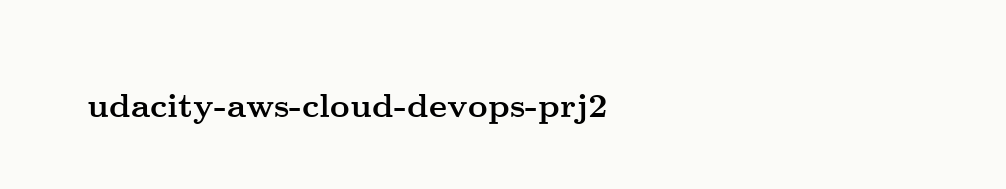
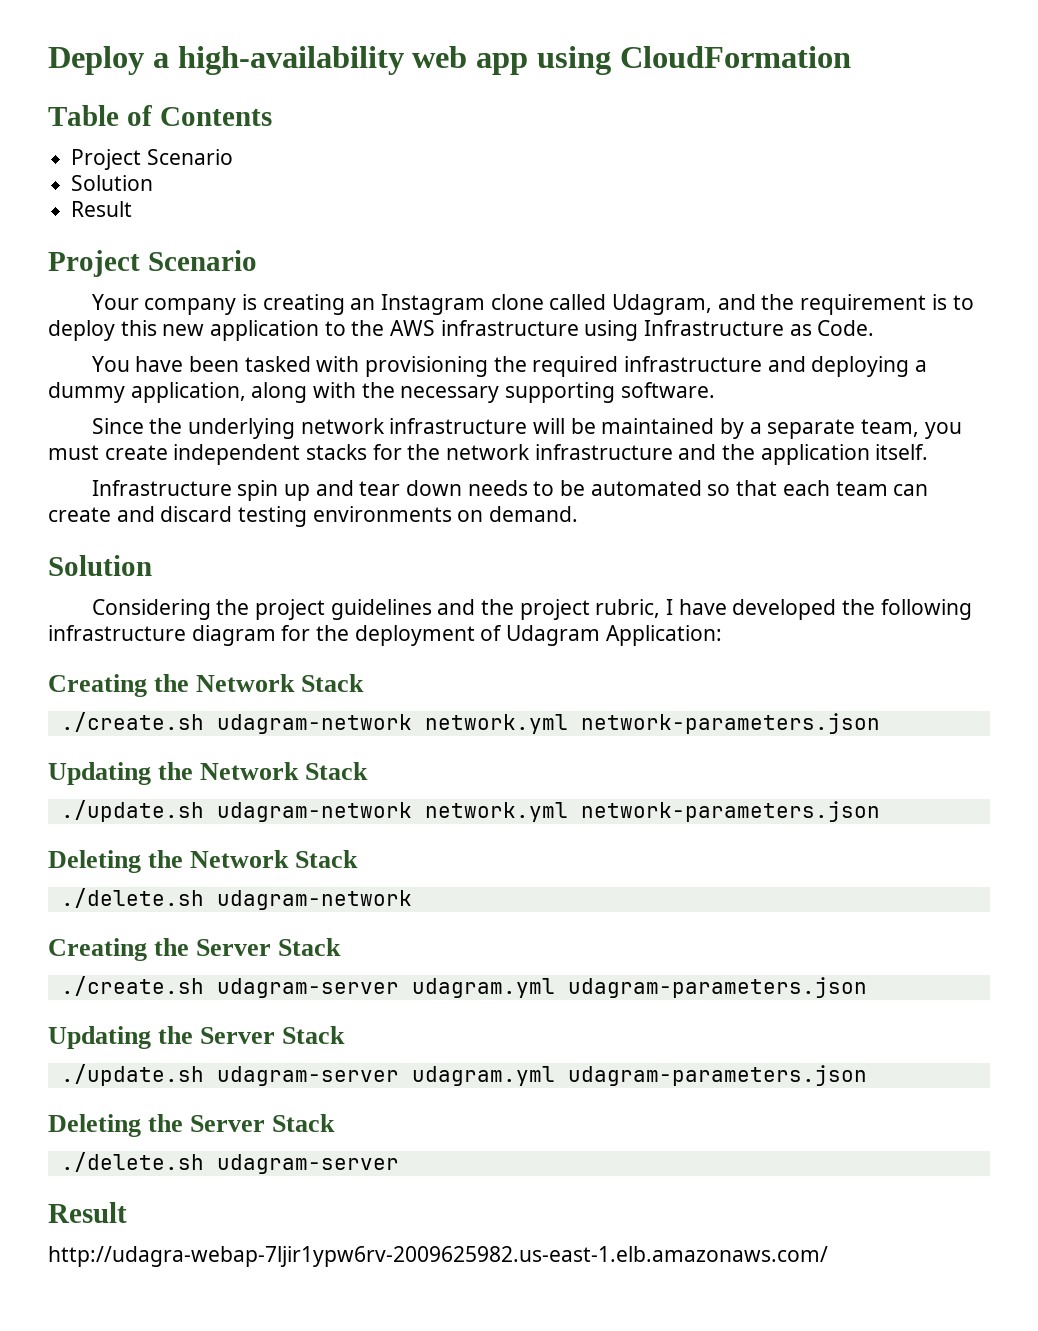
[87,94,608,124] udacity-aws-cloud-devops-prj2 -> [48,46,851,75] [48,105,272,126] [71,149,233,170] [71,175,154,191] [71,201,133,217] [48,250,257,277] [91,294,974,315] [48,320,875,341] [91,356,928,377] [48,382,715,403] [91,418,962,439] [48,444,929,465] [91,480,929,501] [48,506,579,527] [48,555,152,576] [91,599,972,620] [48,625,722,646] [48,674,365,697] [60,712,880,734] [48,762,369,785] [60,800,880,822] [48,850,359,873] [60,888,412,910] [48,938,342,961] [60,976,867,998] [48,1026,346,1049] [60,1064,867,1086] [48,1114,336,1137] [60,1152,399,1174] [48,1202,127,1223] [48,1246,828,1267] Deploy a high-availability web app using CloudFormation // Table of Contents // Project Scenario // Solution // Result // Project Scenario // Your company is creating an Instagram clone called Udagram, and the requirement is to deploy this new application to the AWS infrastructure using Infrastructure as Code. // You have been tasked with provisioning the required infrastructure and deploying a dummy application, along with the necessary supporting software. // Since the underlying network infrastructure will be maintained by a separate team, you must create independent stacks for the network infrastructure and the application itself. // Infrastructure spin up and tear down needs to be automated so that each team can create and discard testing environments on demand. // Solution // Considering the project guidelines and the project rubric, I have developed the following infrastructure diagram for the deployment of Udagram Application: // Creating the Network Stack // ./create.sh udagram-network network.yml network-parameters.json // Updating the Network Stack // ./update.sh udagram-network network.yml network-parameters.json // Deleting the Network Stack // ./delete.sh udagram-network // Creating the Server Stack // ./create.sh udagram-server udagram.yml udagram-parameters.json // Updating the Server Stack // ./update.sh udagram-server udagram.yml udagram-parameters.json // Deleting the Server Stack // ./delete.sh udagram-server // Result // http://udagra-webap-7ljir1ypw6rv-2009625982.us-east-1.elb.amazonaws.com/

